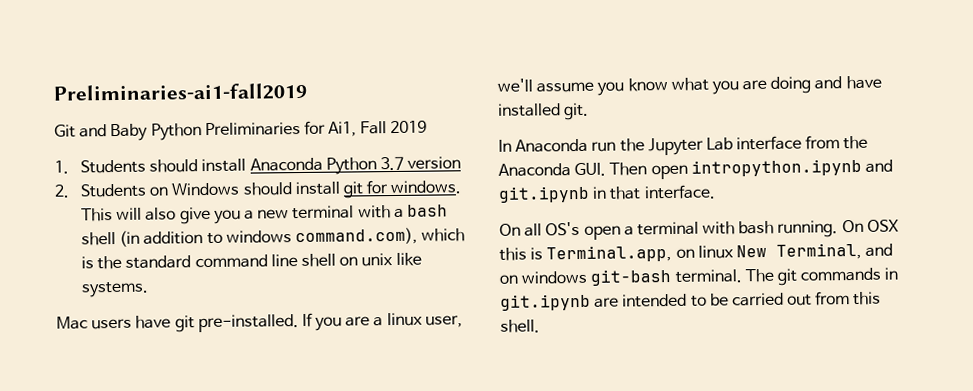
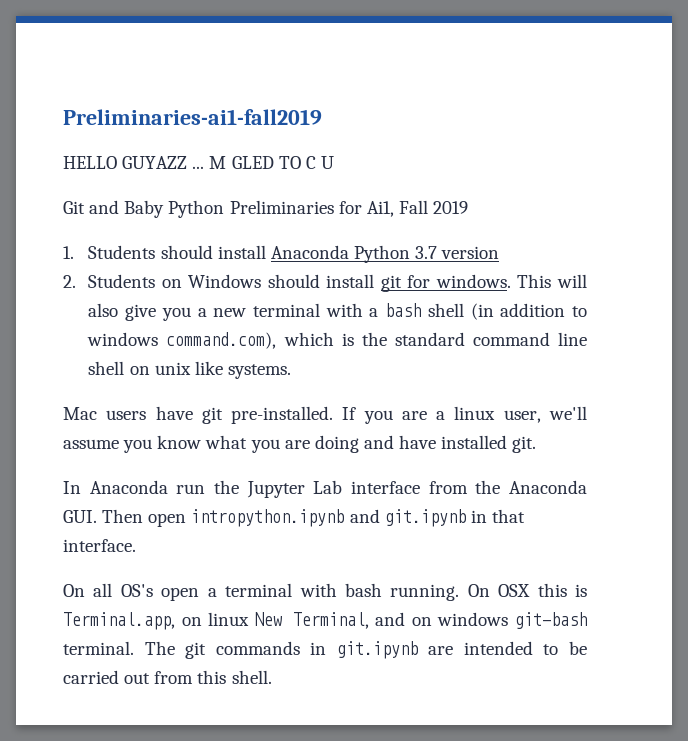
(307, 92) none -> [63,156,334,169] // HELLO GUYAZZ ... M GLED TO C U

